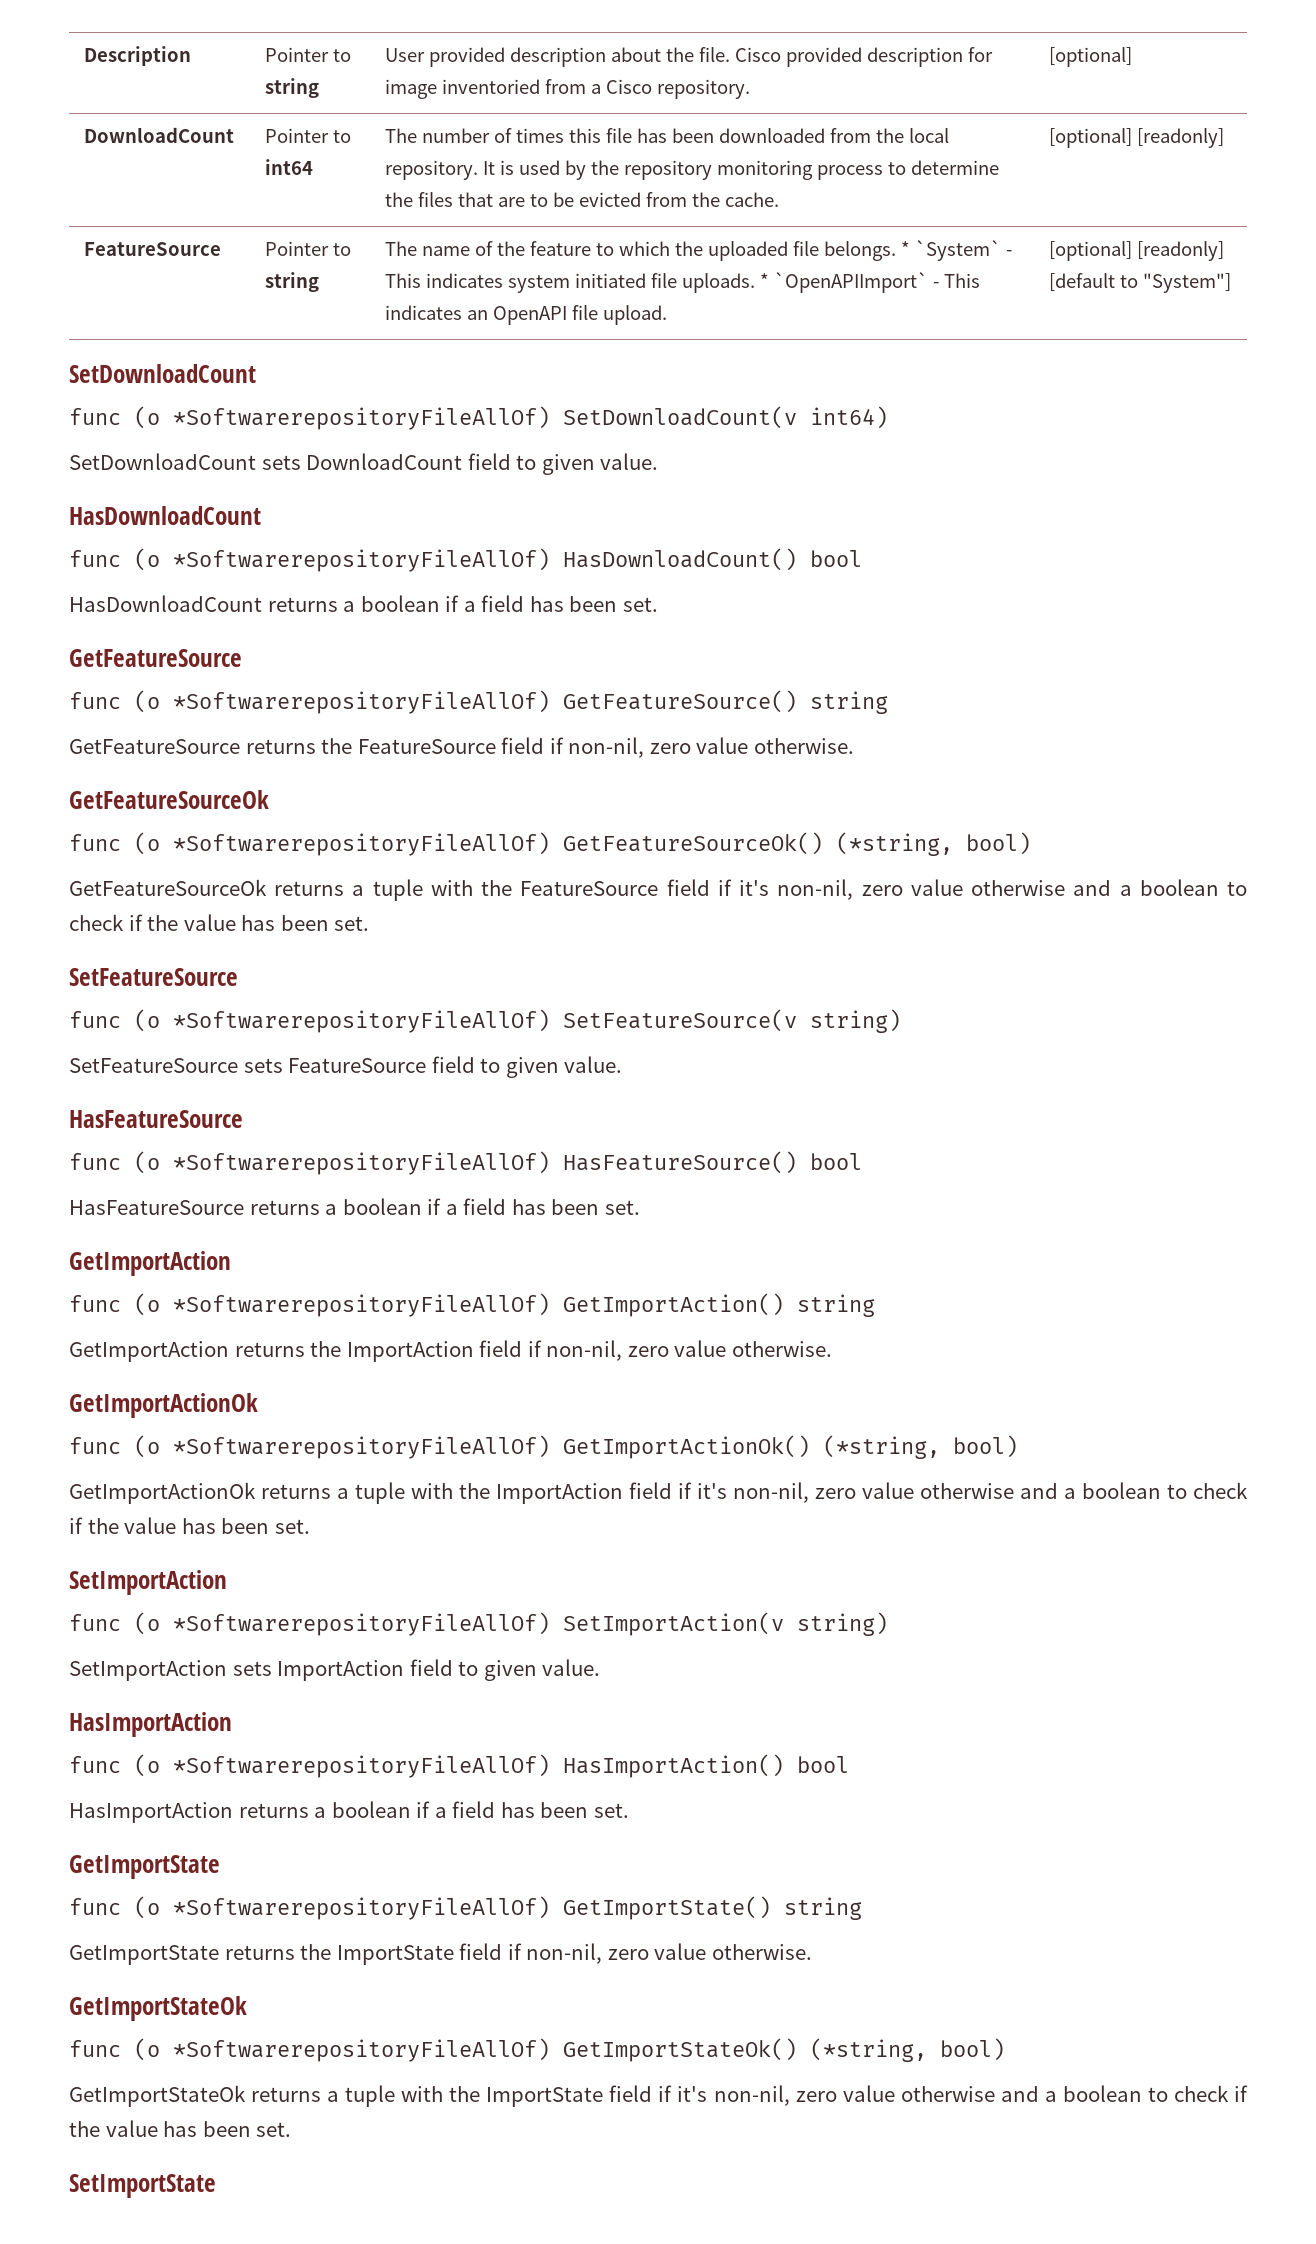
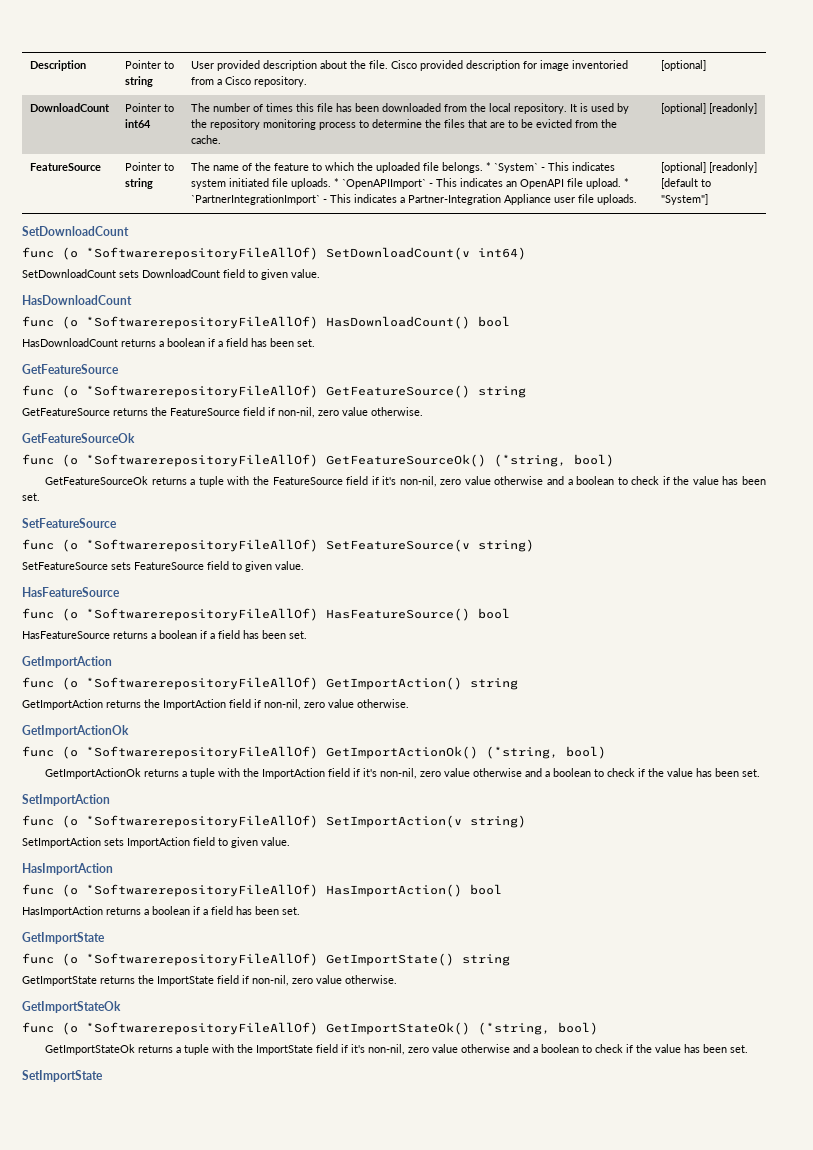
(668, 315) none -> [623,178,629,187] [190,194,637,205] * `PartnerIntegrationImport` - This indicates a Partner-Integration Appliance user file uploads.

